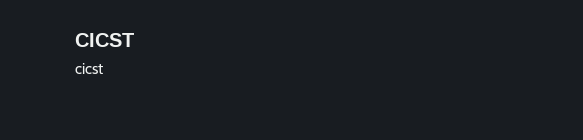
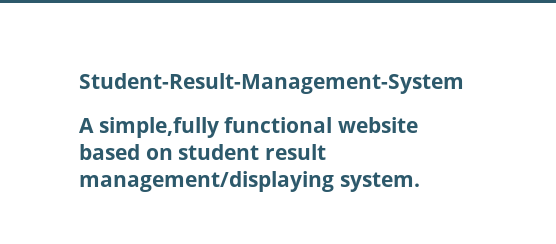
[75,33,134,47] [75,63,103,74] CICST // cicst -> [79,73,464,94] [79,117,419,138] [79,144,327,160] [79,171,420,192] Student-Result-Management-System // A simple,fully functional website based on student result management/displaying system.

